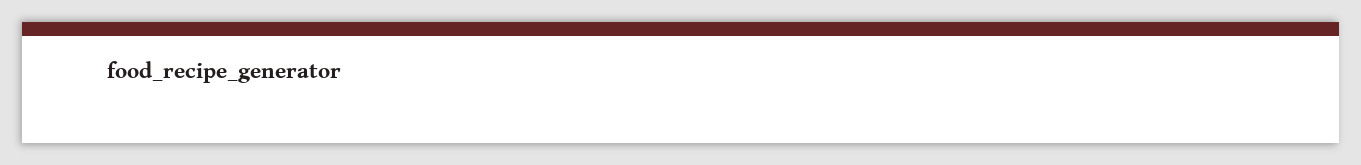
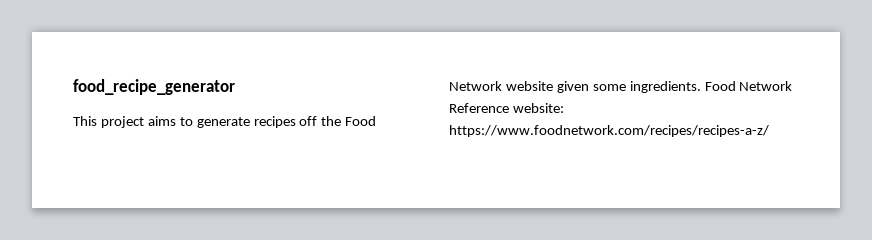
(341, 72) none -> [73,116,377,128] [449,81,793,93] [449,103,564,113] [449,125,769,137] // This project aims to generate recipes off the Food Network website given some ingredients. Food Network Reference website: https://www.foodnetwork.com/recipes/recipes-a-z/

